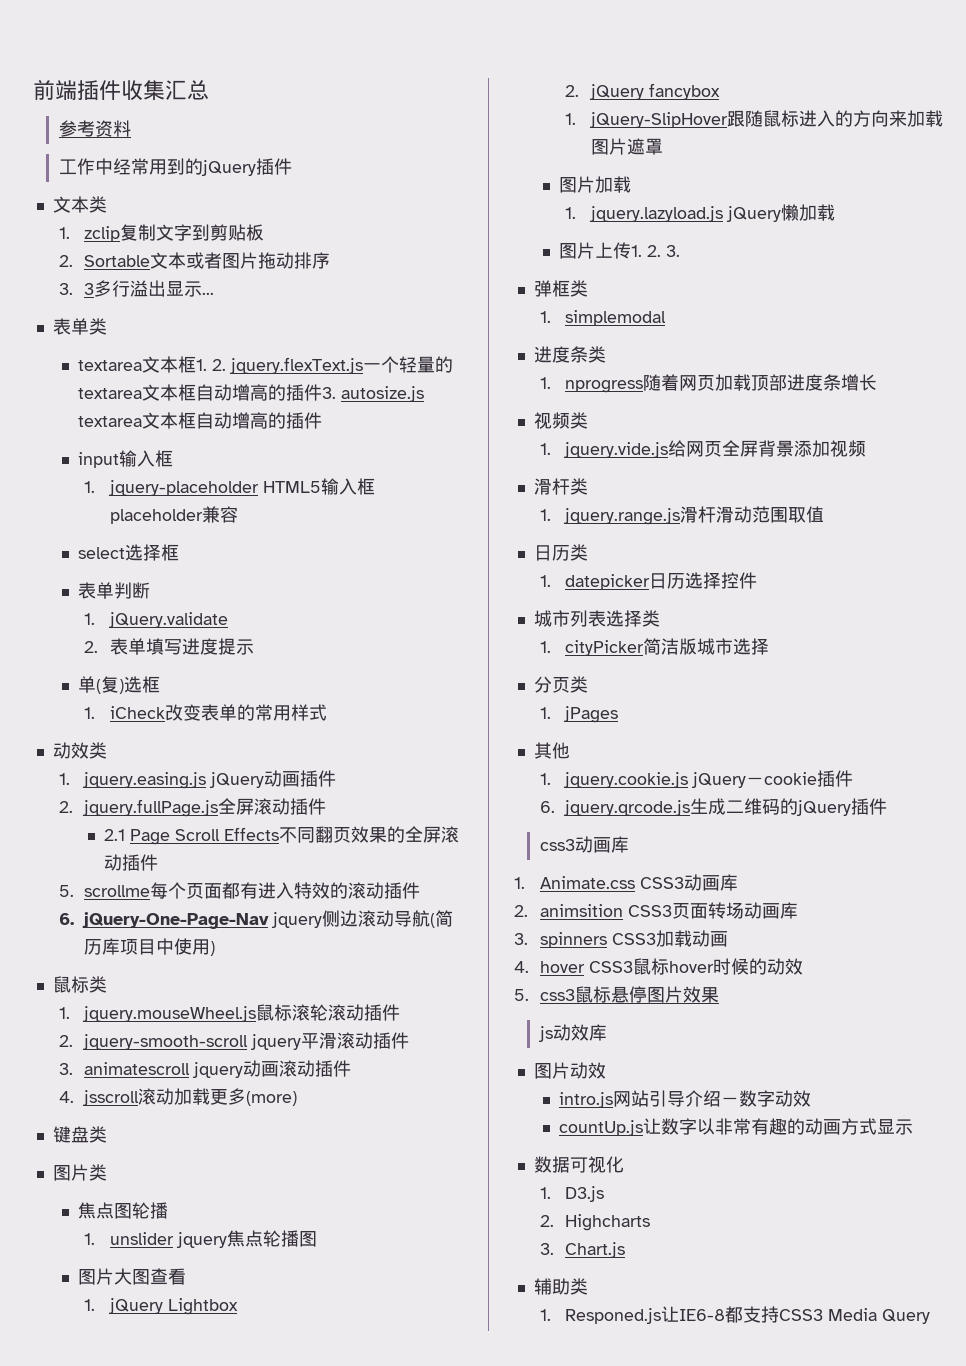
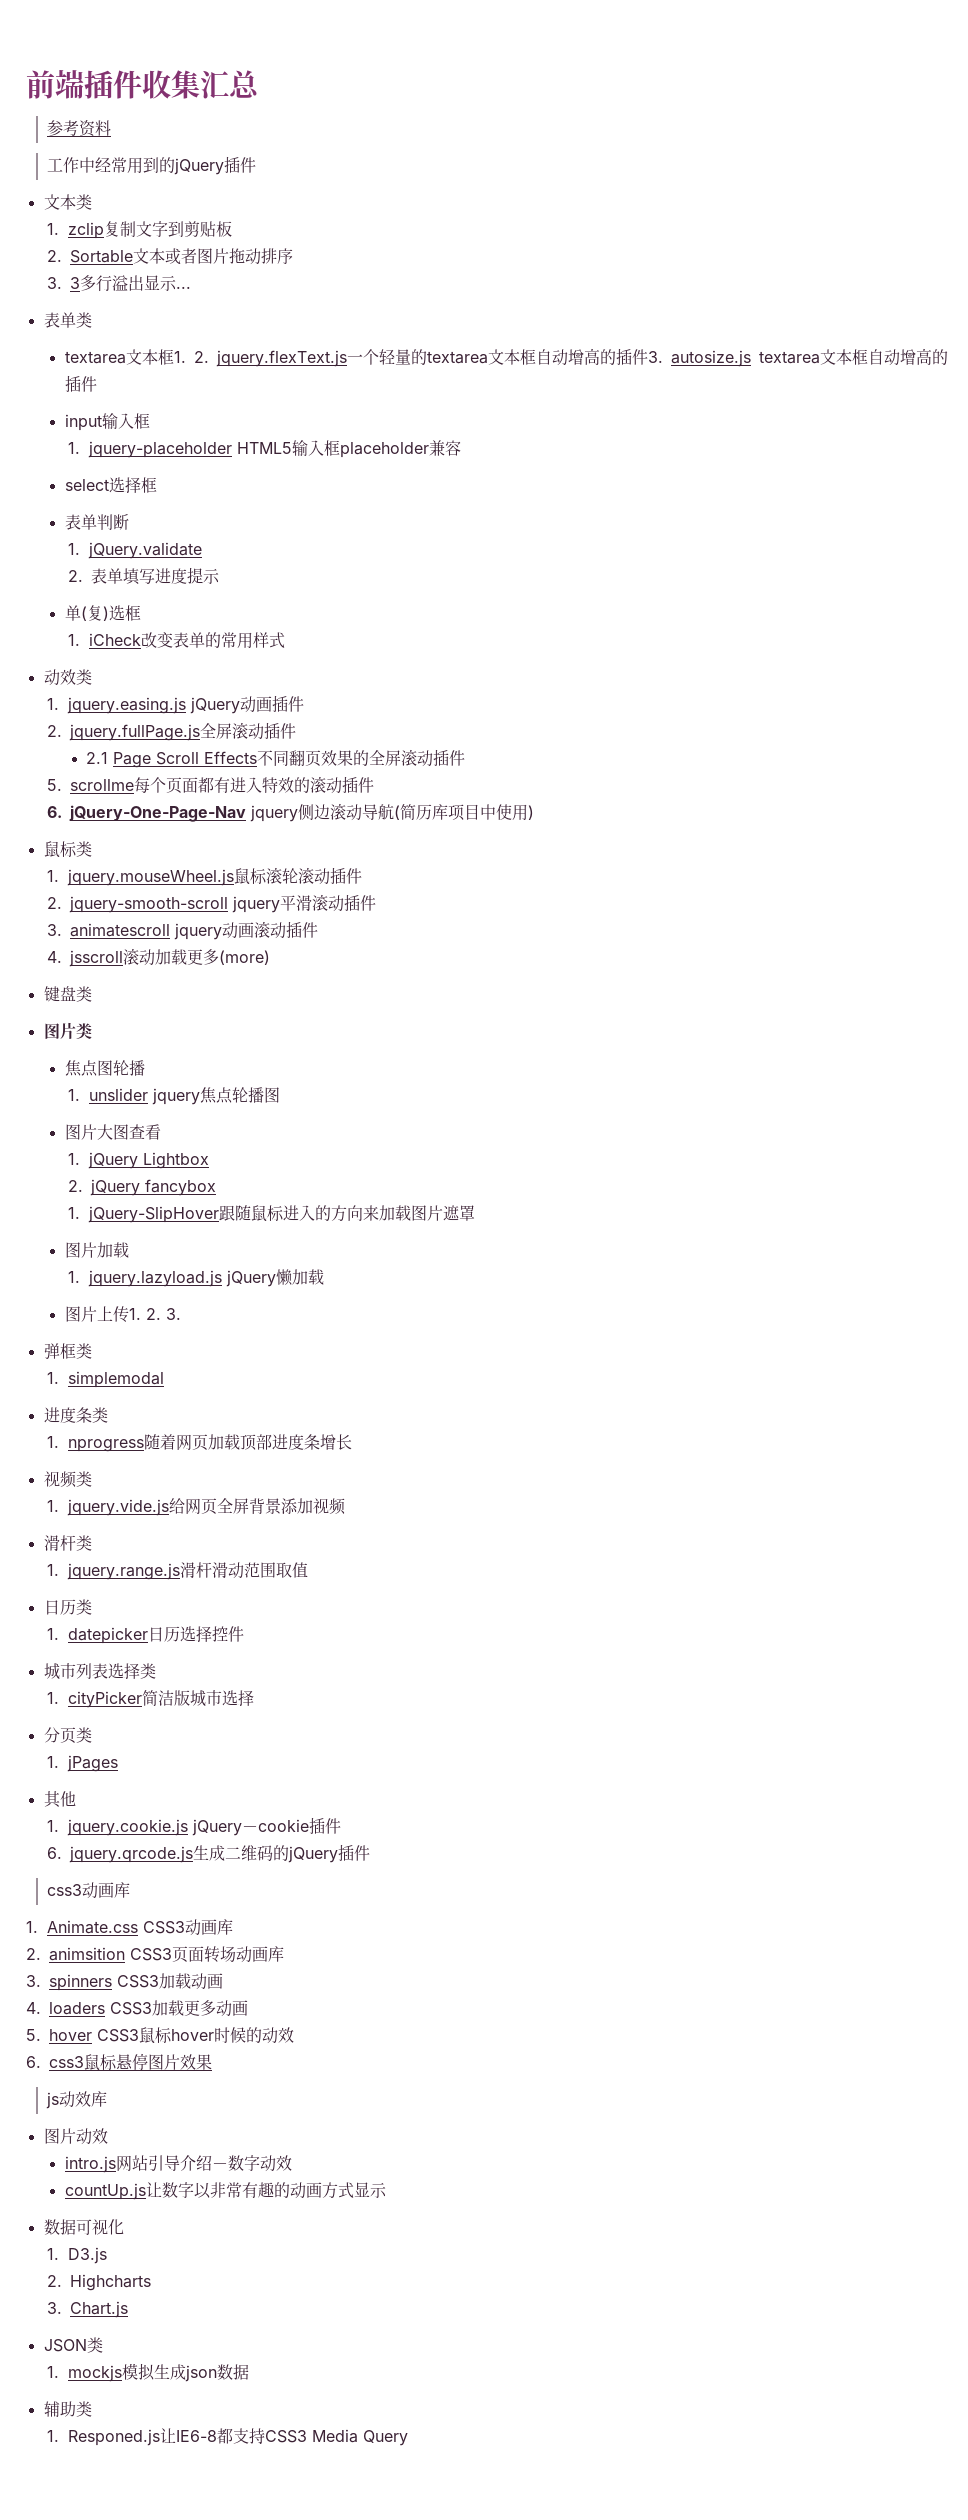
(529, 967) none -> [49,2000,248,2017] [26,2029,41,2041] loaders CSS3加载更多动画 // 5.
[514,989,529,1001] 5. -> [26,2056,41,2068] 6.
(626, 1250) none -> [43,2337,103,2353] [47,2363,250,2382] // JSON类 // 1. mockjs模拟生成json数据

